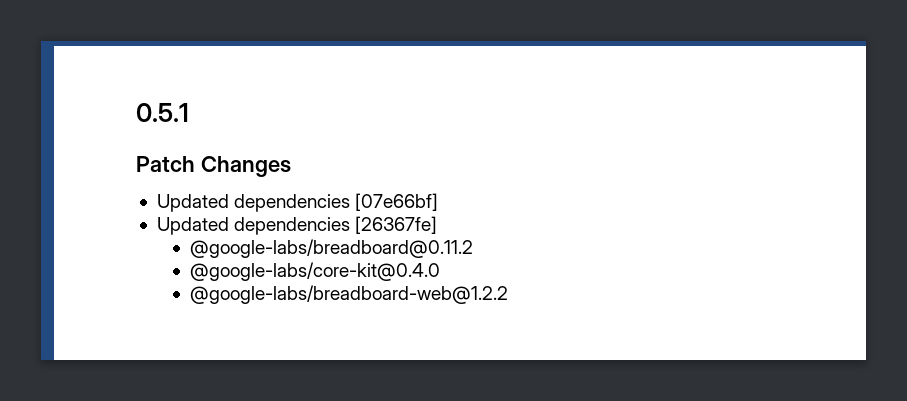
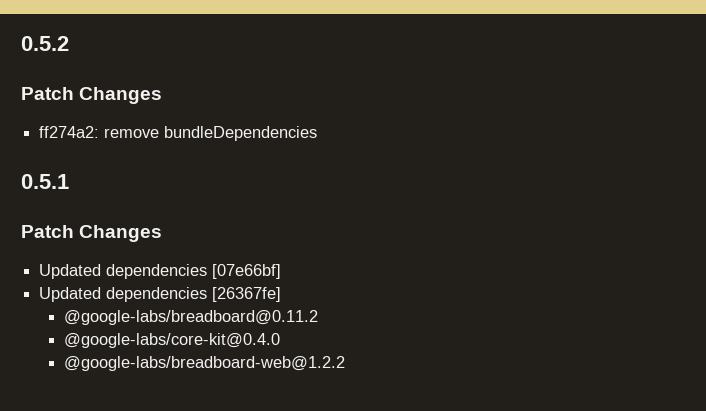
(136, 112) none -> [21,36,69,51] [21,87,163,104] [39,126,318,141] 0.5.2 // Patch Changes // ff274a2: remove bundleDependencies //

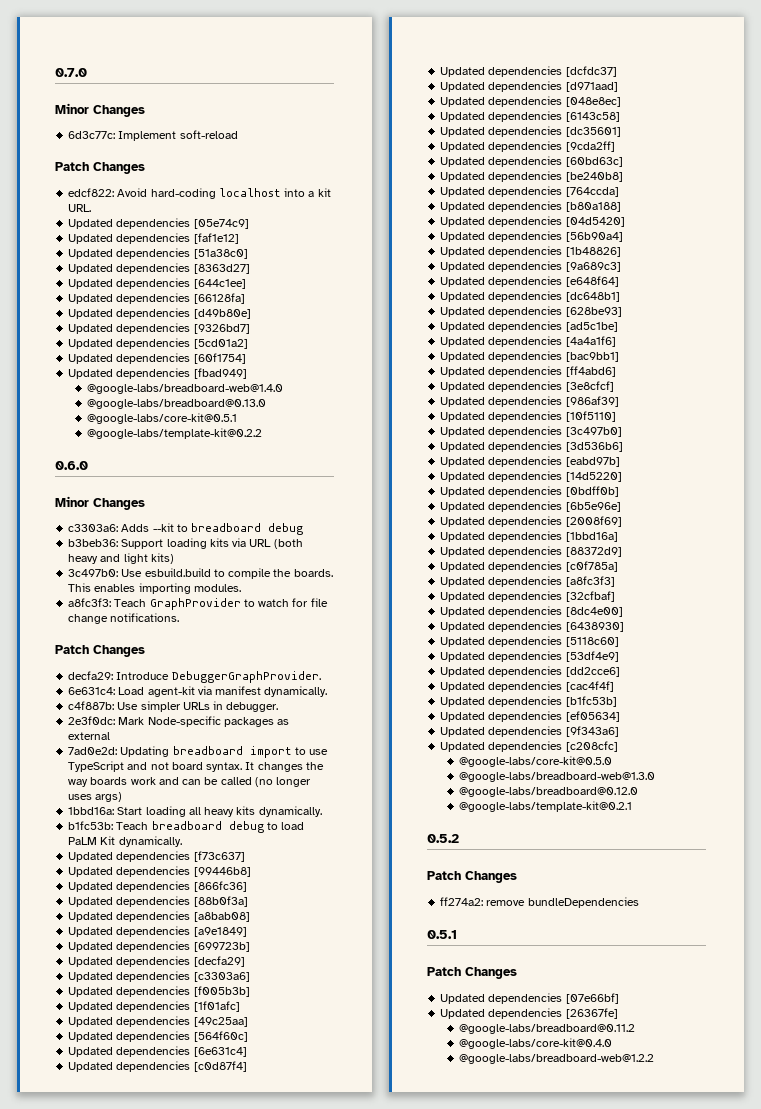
(21, 43) none -> [55,68,87,77] [55,103,145,117] [68,130,238,141] [55,162,145,174] [68,188,331,199] [68,204,92,212] [68,218,249,229] [68,233,239,244] [68,248,248,259] [68,263,250,274] [68,278,246,289] [68,293,245,304] [68,308,251,319] [68,323,250,334] [68,338,248,349] [68,353,246,364] [68,368,247,379] [87,384,284,394] [87,399,267,409] [87,413,238,424] [87,428,263,439] [55,461,88,470] [55,496,145,510] [68,523,304,535] [68,538,303,549] [68,553,174,564] [68,568,333,579] [68,583,241,594] [68,598,328,610] [68,613,180,624] [55,645,145,657] [68,671,321,683] [68,686,328,697] [68,701,279,712] [68,716,290,727] [68,732,111,740] [68,746,329,758] [68,761,324,772] [68,777,312,787] [68,792,123,802] [68,806,322,817] [68,821,305,833] [68,836,182,847] [68,851,245,862] [68,866,251,877] [68,881,247,892] [68,896,248,907] [68,911,250,922] [68,926,247,937] [68,941,250,952] [68,956,245,967] [68,971,250,982] [68,986,250,997] [68,1001,240,1012] [68,1016,248,1027] [68,1031,248,1042] [68,1046,247,1057] [68,1061,247,1072] [440,66,617,77] [440,81,618,92] [440,96,621,107] [440,111,620,122] [440,126,621,137] [440,141,615,152] [440,156,623,167] [440,171,623,182] [440,186,619,197] [440,201,621,212] [440,216,625,227] [440,231,623,242] [440,246,621,257] [440,261,621,272] [440,276,619,287] [440,291,620,302] [440,306,622,317] [440,321,618,332] [440,336,616,347] [440,351,619,362] [440,366,616,377] [440,381,614,392] [440,396,619,407] [440,411,616,422] [440,426,622,437] [440,441,623,452] [440,456,620,467] [440,471,622,482] [440,486,619,497] [440,501,621,512] [440,516,622,527] [440,531,618,542] [440,546,622,557] [440,561,618,572] [440,576,615,587] [440,591,615,602] [440,606,623,617] [440,621,624,632] [440,636,619,647] [440,651,619,662] [440,666,620,677] [440,681,614,692] [440,696,617,707] [440,711,620,722] [440,726,619,737] [440,741,618,752] [459,756,613,767] [459,772,656,782] [459,787,639,797] [459,801,633,812] 0.7.0 // Minor Changes // 6d3c77c: Implement soft-reload // Patch Changes // edcf822: Avoid hard-coding localhost into a kit URL. // Updated dependencies [05e74c9] // Updated dependencies [faf1e12] // Updated dependencies [51a38c0] // Updated dependencies [8363d27] // Updated dependencies [644c1ee] // Updated dependencies [66128fa] // Updated dependencies [d49b80e] // Updated dependencies [9326bd7] // Updated dependencies [5cd01a2] // Updated dependencies [60f1754] // Updated dependencies [fbad949] // @google-labs/breadboard-web@1.4.0 // @google-labs/breadboard@0.13.0 // @google-labs/core-kit@0.5.1 // @google-labs/template-kit@0.2.2 // 0.6.0 // Minor Changes // c3303a6: Adds --kit to breadboard debug // b3beb36: Support loading kits via URL (both heavy and light kits) // 3c497b0: Use esbuild.build to compile the boards. This enables importing modules. // a8fc3f3: Teach GraphProvider to watch for file change notifications. // Patch Changes // decfa29: Introduce DebuggerGraphProvider. // 6e631c4: Load agent-kit via manifest dynamically. // c4f887b: Use simpler URLs in debugger. // 2e3f0dc: Mark Node-specific packages as external // 7ad0e2d: Updating breadboard import to use TypeScript and not board syntax. It changes the way boards work and can be called (no longer uses args) // 1bbd16a: Start loading all heavy kits dynamically. // b1fc53b: Teach breadboard debug to load PaLM Kit dynamically. // Updated dependencies [f73c637] // Updated dependencies [99446b8] // Updated dependencies [866fc36] // Updated dependencies [88b0f3a] // Updated dependencies [a8bab08] // Updated dependencies [a9e1849] // Updated dependencies [699723b] // Updated dependencies [decfa29] // Updated dependencies [c3303a6] // Updated dependencies [f005b3b] // Updated dependencies [1f01afc] // Updated dependencies [49c25aa] // Updated dependencies [564f60c] // Updated dependencies [6e631c4] // Updated dependencies [c0d87f4] // Updated dependencies [dcfdc37] // Updated dependencies [d971aad] // Updated dependencies [048e8ec] // Updated dependencies [6143c58] // Updated dependencies [dc35601] // Updated dependencies [9cda2ff] // Updated dependencies [60bd63c] // Updated dependencies [be240b8] // Updated dependencies [764ccda] // Updated dependencies [b80a188] // Updated dependencies [04d5420] // Updated dependencies [56b90a4] // Updated dependencies [1b48826] // Updated dependencies [9a689c3] // Updated dependencies [e648f64] // Updated dependencies [dc648b1] // Updated dependencies [628be93] // Updated dependencies [ad5c1be] // Updated dependencies [4a4a1f6] // Updated dependencies [bac9bb1] // Updated dependencies [ff4abd6] // Updated dependencies [3e8cfcf] // Updated dependencies [986af39] // Updated dependencies [10f5110] // Updated dependencies [3c497b0] // Updated dependencies [3d536b6] // Updated dependencies [eabd97b] // Updated dependencies [14d5220] // Updated dependencies [0bdff0b] // Updated dependencies [6b5e96e] // Updated dependencies [2008f69] // Updated dependencies [1bbd16a] // Updated dependencies [88372d9] // Updated dependencies [c0f785a] // Updated dependencies [a8fc3f3] // Updated dependencies [32cfbaf] // Updated dependencies [8dc4e00] // Updated dependencies [6438930] // Updated dependencies [5118c60] // Updated dependencies [53df4e9] // Updated dependencies [dd2cce6] // Updated dependencies [cac4f4f] // Updated dependencies [b1fc53b] // Updated dependencies [ef05634] // Updated dependencies [9f343a6] // Updated dependencies [c208cfc] // @google-labs/core-kit@0.5.0 // @google-labs/breadboard-web@1.3.0 // @google-labs/breadboard@0.12.0 // @google-labs/template-kit@0.2.1 //

